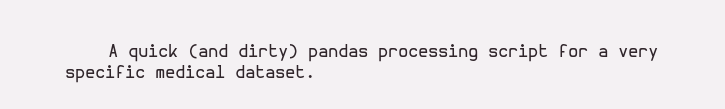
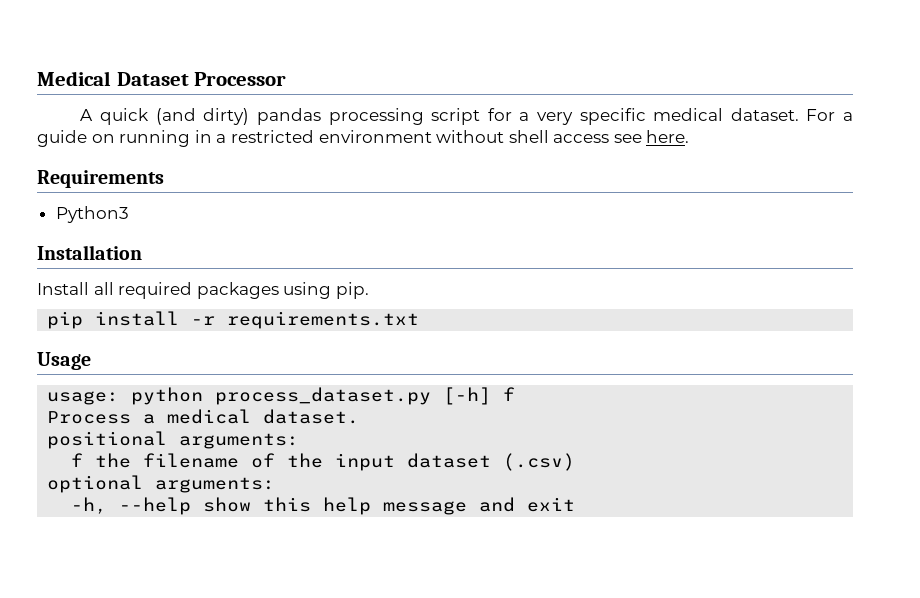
(107, 50) none -> [37,71,287,86] Medical Dataset Processor //
(315, 71) none -> [806,109,854,121] [37,130,690,147] [37,170,164,188] [55,206,129,223] [37,245,142,260] [37,282,369,299] [47,311,420,329] [37,352,91,370] [47,387,516,405] [47,409,360,424] [47,431,300,449] [71,453,576,471] [47,475,276,493] [71,497,576,515] For a guide on running in a restricted environment without shell access see here. // Requirements // Python3 // Installation // Install all required packages using pip. // pip install -r requirements.txt // Usage // usage: python process_dataset.py [-h] f // Process a medical dataset. // positional arguments: // f the filename of the input dataset (.csv) // optional arguments: // -h, --help show this help message and exit

